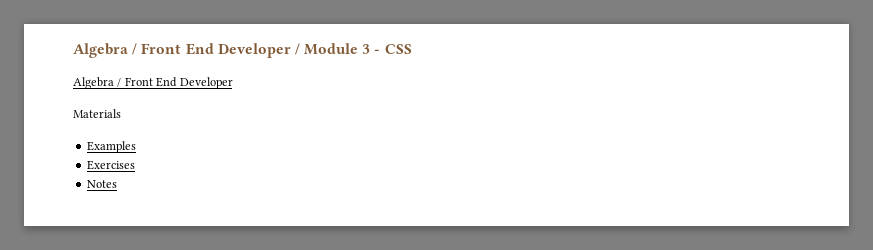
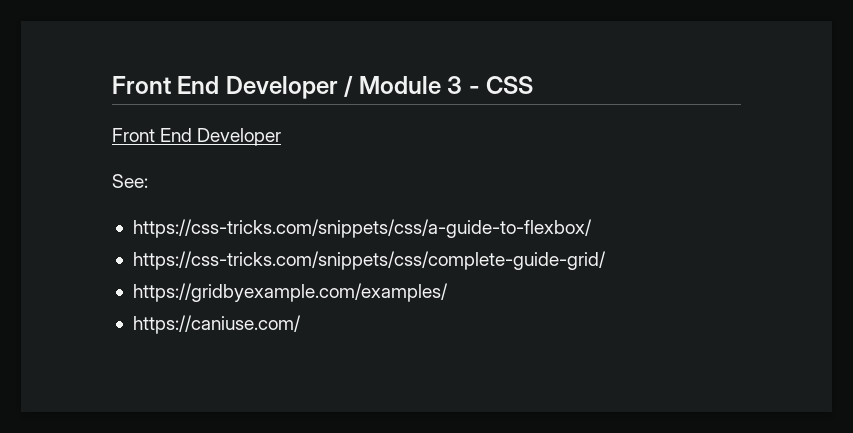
[73,43,138,58] Algebra / -> (112, 85) none
[73,77,122,89] Algebra / -> (534, 85) none
[73,109,121,118] [86,141,136,153] [86,160,135,170] [86,180,117,188] Materials // Examples // Exercises // Notes -> [112,174,148,188] [132,219,592,238] [132,251,606,270] [132,283,448,302] [132,315,301,334] See: // https://css-tricks.com/snippets/css/a-guide-to-flexbox/ // https://css-tricks.com/snippets/css/complete-guide-grid/ // https://gridbyexample.com/examples/ // https://caniuse.com/

